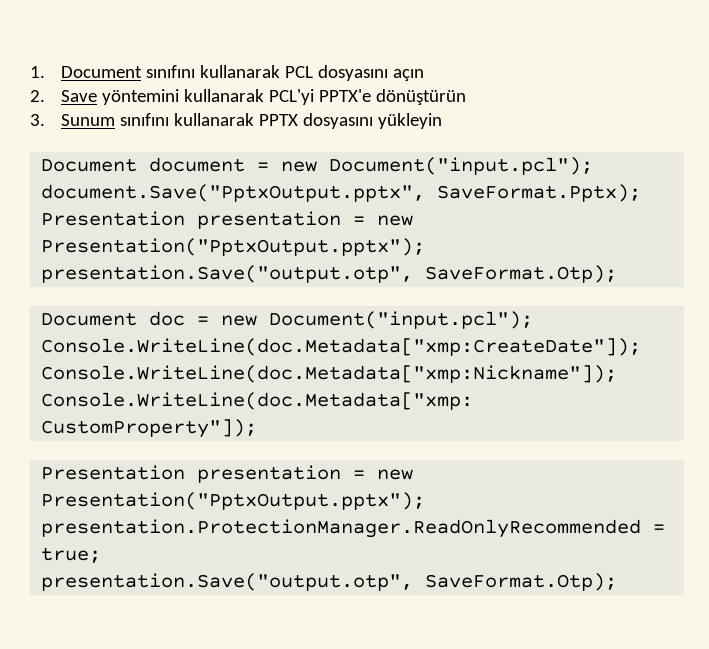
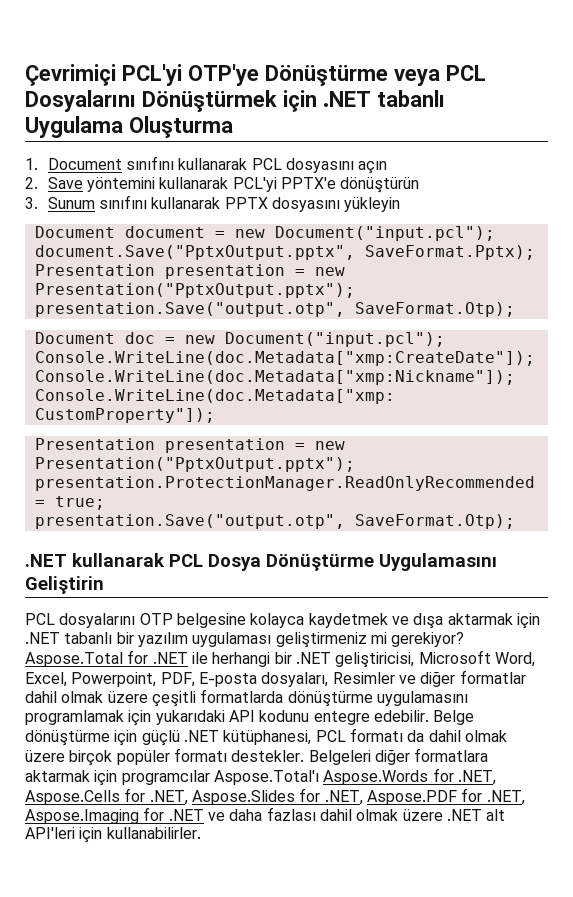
(30, 72) none -> [25,64,486,86] [25,90,445,112] [25,116,233,138] Çevrimiçi PCL'yi OTP'ye Dönüştürme veya PCL Dosyalarını Dönüştürmek için .NET tabanlı Uygulama Oluşturma //
(618, 582) none -> [25,553,497,571] [25,576,104,594] [25,613,540,629] [25,632,465,648] [25,650,535,668] [25,670,526,687] [25,689,468,707] [25,710,475,726] [25,728,507,746] [25,748,489,766] [25,768,496,786] [25,788,525,805] [25,807,506,824] [25,827,201,843] // .NET kullanarak PCL Dosya Dönüştürme Uygulamasını Geliştirin // PCL dosyalarını OTP belgesine kolayca kaydetmek ve dışa aktarmak için .NET tabanlı bir yazılım uygulaması geliştirmeniz mi gerekiyor? Aspose.Total for .NET ile herhangi bir .NET geliştiricisi, Microsoft Word, Excel, Powerpoint, PDF, E-posta dosyaları, Resimler ve diğer formatlar dahil olmak üzere çeşitli formatlarda dönüştürme uygulamasını programlamak için yukarıdaki API kodunu entegre edebilir. Belge dönüştürme için güçlü .NET kütüphanesi, PCL formatı da dahil olmak üzere birçok popüler formatı destekler. Belgeleri diğer formatlara aktarmak için programcılar Aspose.Total'ı Aspose.Words for .NET, Aspose.Cells for .NET, Aspose.Slides for .NET, Aspose.PDF for .NET, Aspose.Imaging for .NET ve daha fazlası dahil olmak üzere .NET alt API'leri için kullanabilirler.

